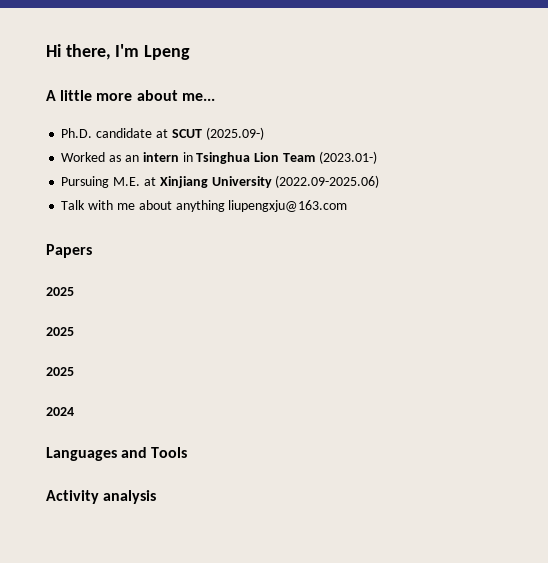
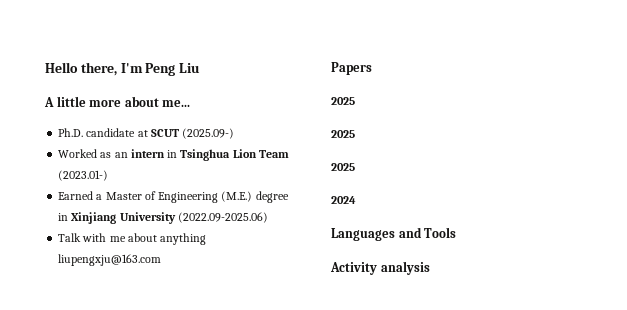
[46,44,61,57] Hi -> [45,62,78,73] Hello
[144,45,191,60] Lpeng -> [145,63,201,76] Peng Liu
[61,176,156,188] Pursuing M.E. at -> [58,191,289,203] [58,213,69,221] Earned a Master of Engineering (M.E.) degree in

